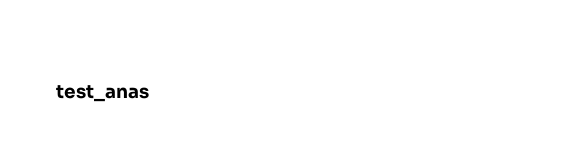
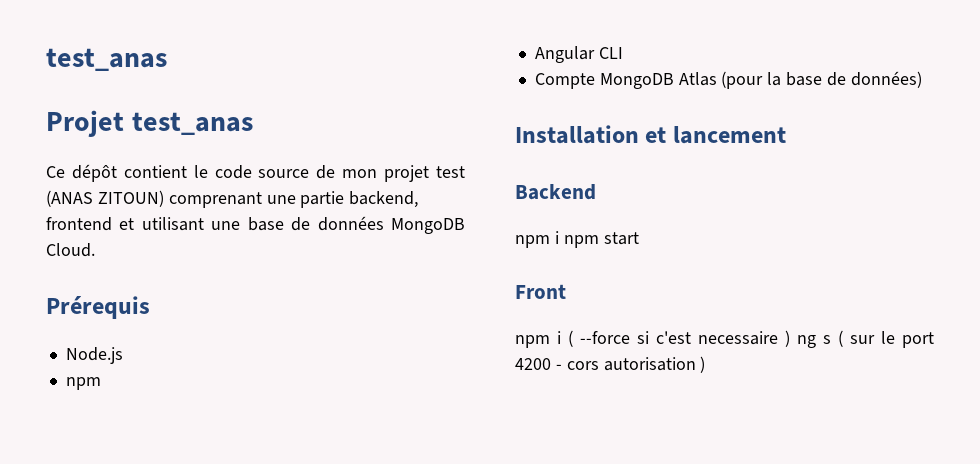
[56,85,149,102] test_anas -> [46,48,167,71] [46,110,253,137] [46,164,466,182] [46,190,419,208] [46,216,466,234] [46,243,95,257] [46,296,150,319] [65,347,123,364] [65,377,101,390] [534,46,623,63] [534,71,922,89] [515,125,786,144] [515,184,596,200] [515,231,639,248] [515,284,566,299] [515,330,934,348] [515,356,706,373] test_anas // Projet test_anas // Ce dépôt contient le code source de mon projet test (ANAS ZITOUN) comprenant une partie backend, frontend et utilisant une base de données MongoDB Cloud. // Prérequis // Node.js // npm // Angular CLI // Compte MongoDB Atlas (pour la base de données) // Installation et lancement // Backend // npm i npm start // Front // npm i ( --force si c'est necessaire ) ng s ( sur le port 4200 - cors autorisation )

